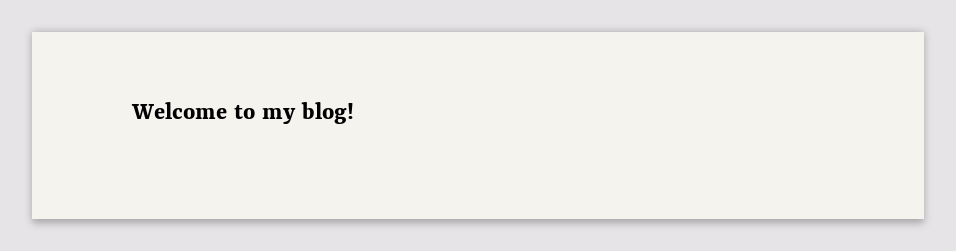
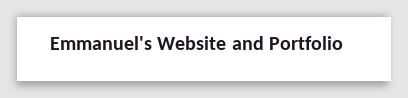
[131,102,354,124] Welcome to my blog! -> [50,36,344,50] Emmanuel's Website and Portfolio

